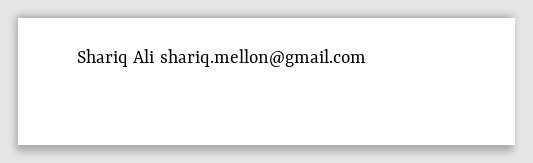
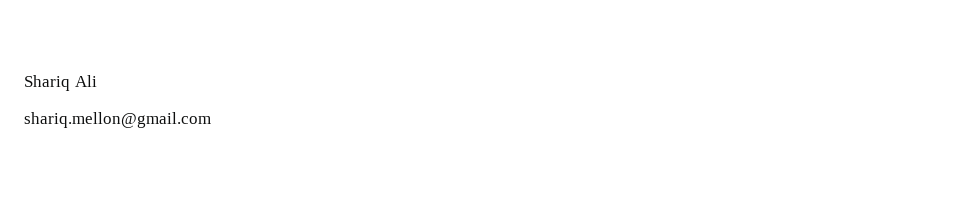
(155, 56) none -> (97, 81) //

